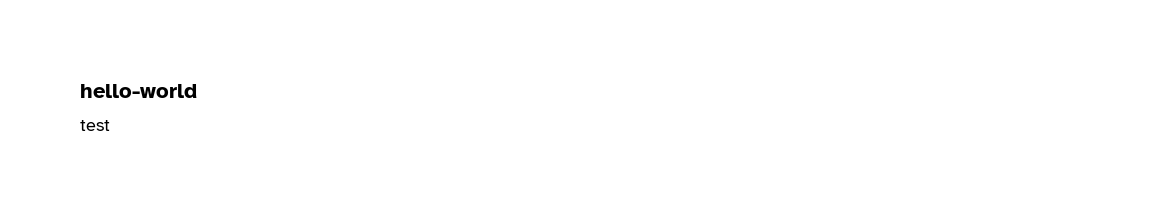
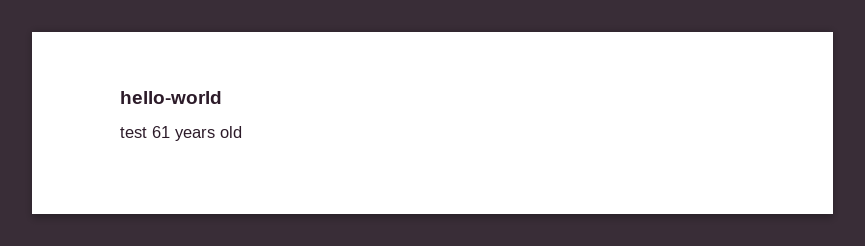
(110, 125) none -> [152,126,242,141] 61 years old

